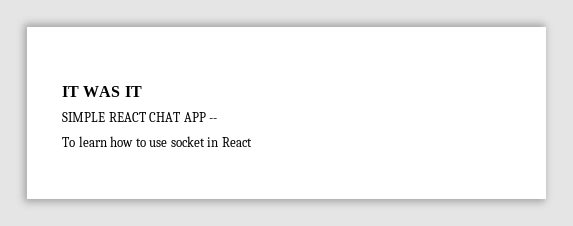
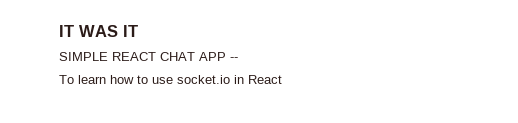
[170,136,205,147] socket -> [177,75,230,84] socket.io

